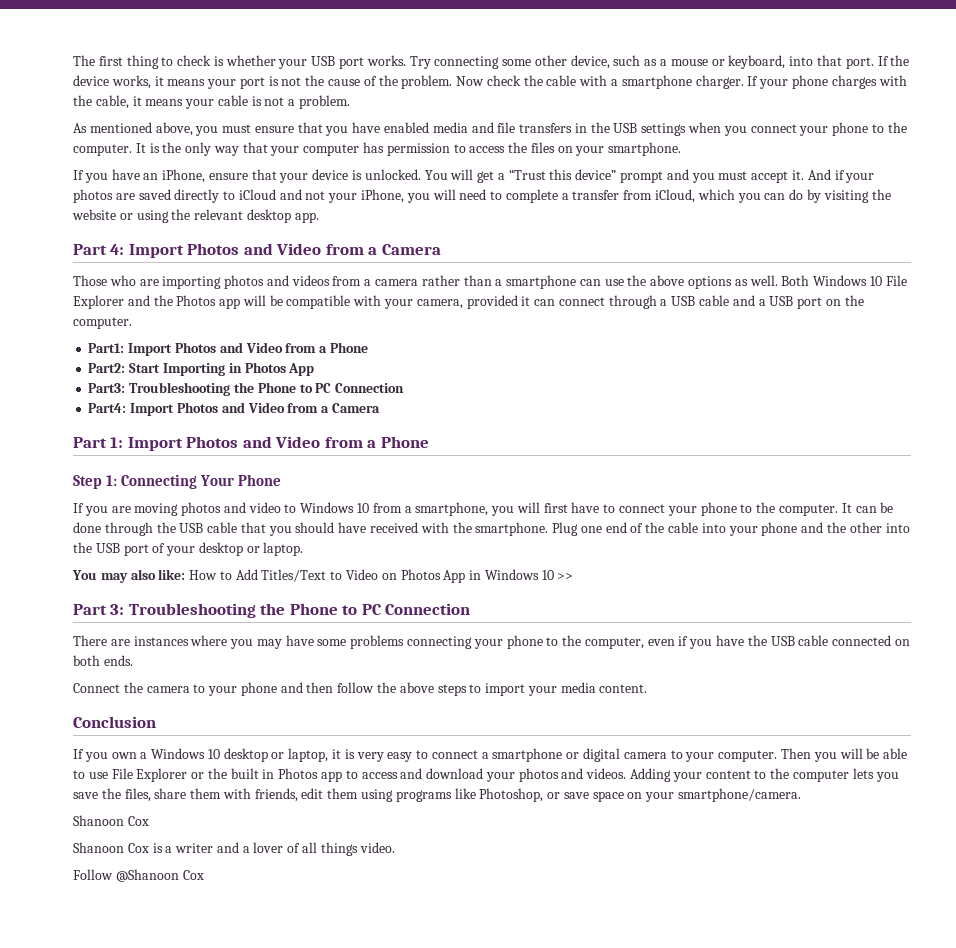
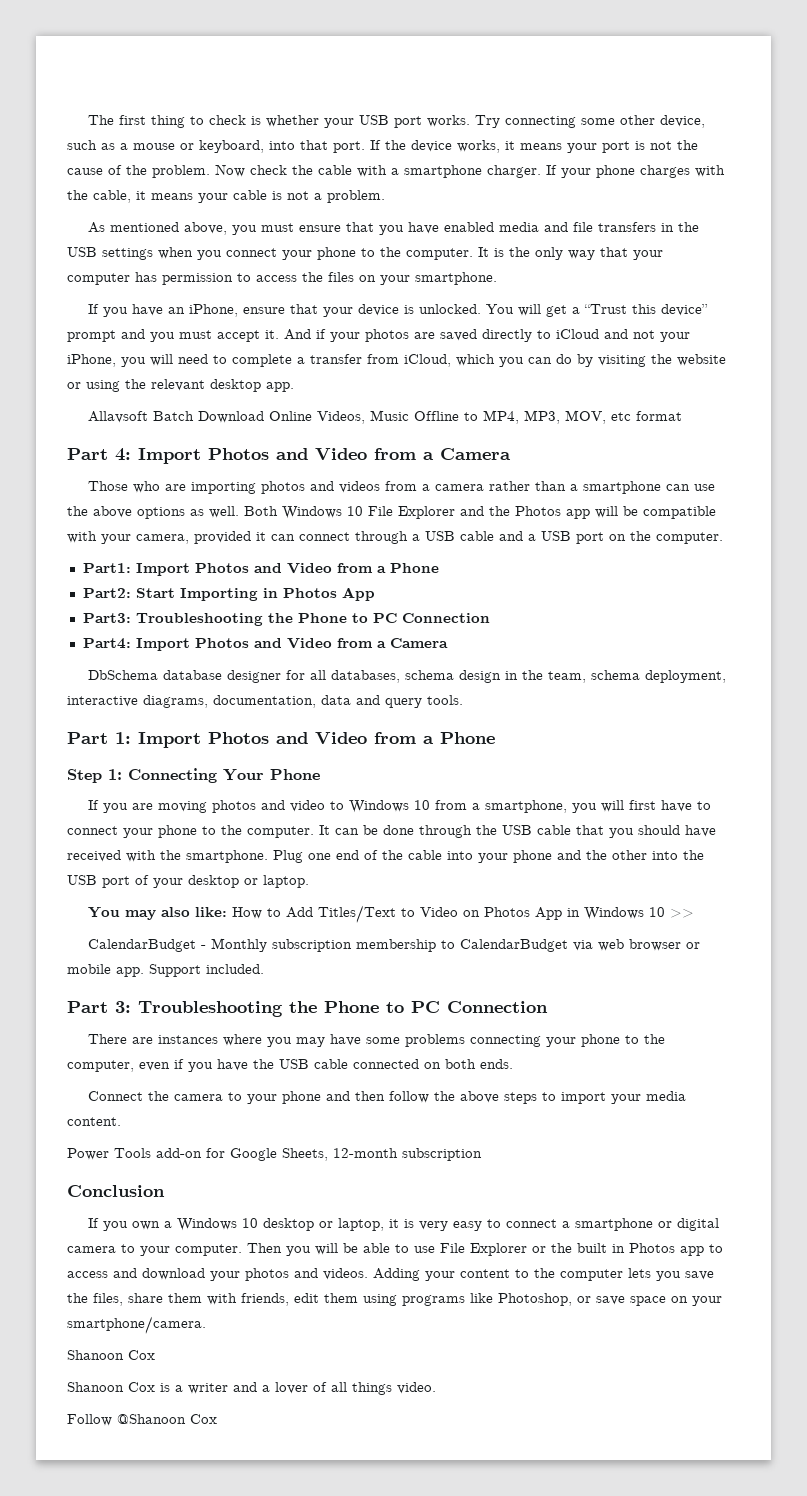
(319, 217) none -> [87,410,682,424] // Allavsoft Batch Download Online Videos, Music Offline to MP4, MP3, MOV, etc format
(380, 408) none -> [87,670,726,683] [67,695,463,708] // DbSchema database designer for all databases, schema design in the team, schema deployment, interactive diagrams, documentation, data and query tools.
(574, 576) none -> [87,938,700,952] [67,964,264,977] // CalendarBudget - Monthly subscription membership to CalendarBudget via web browser or mobile app. Support included.
(648, 688) none -> [67,1148,482,1161] // Power Tools add-on for Google Sheets, 12-month subscription

